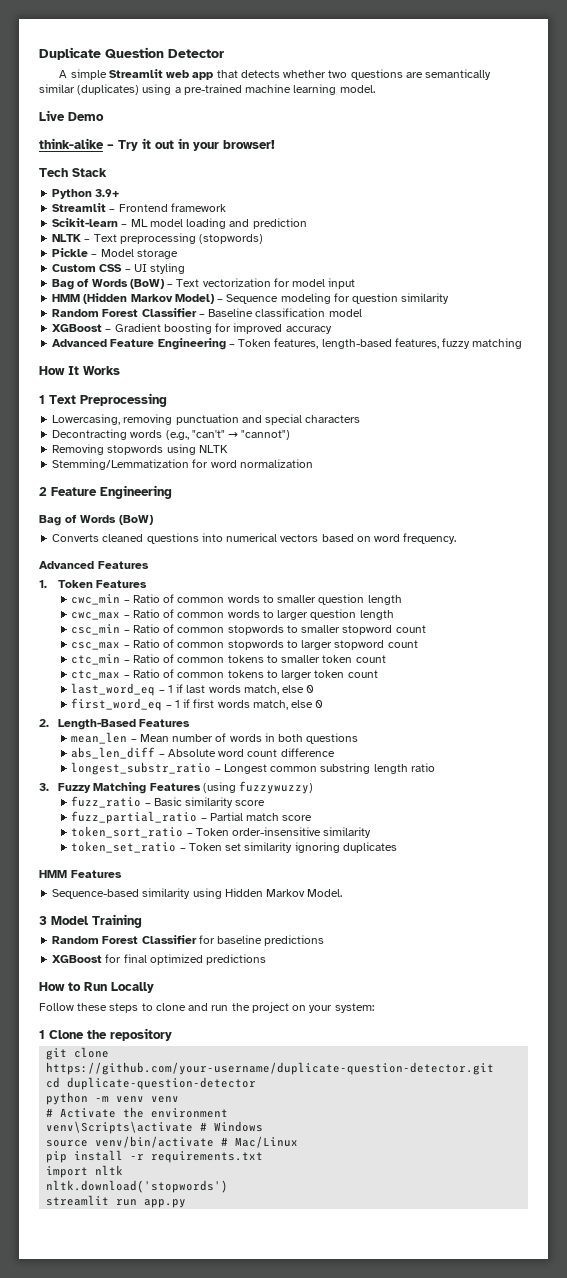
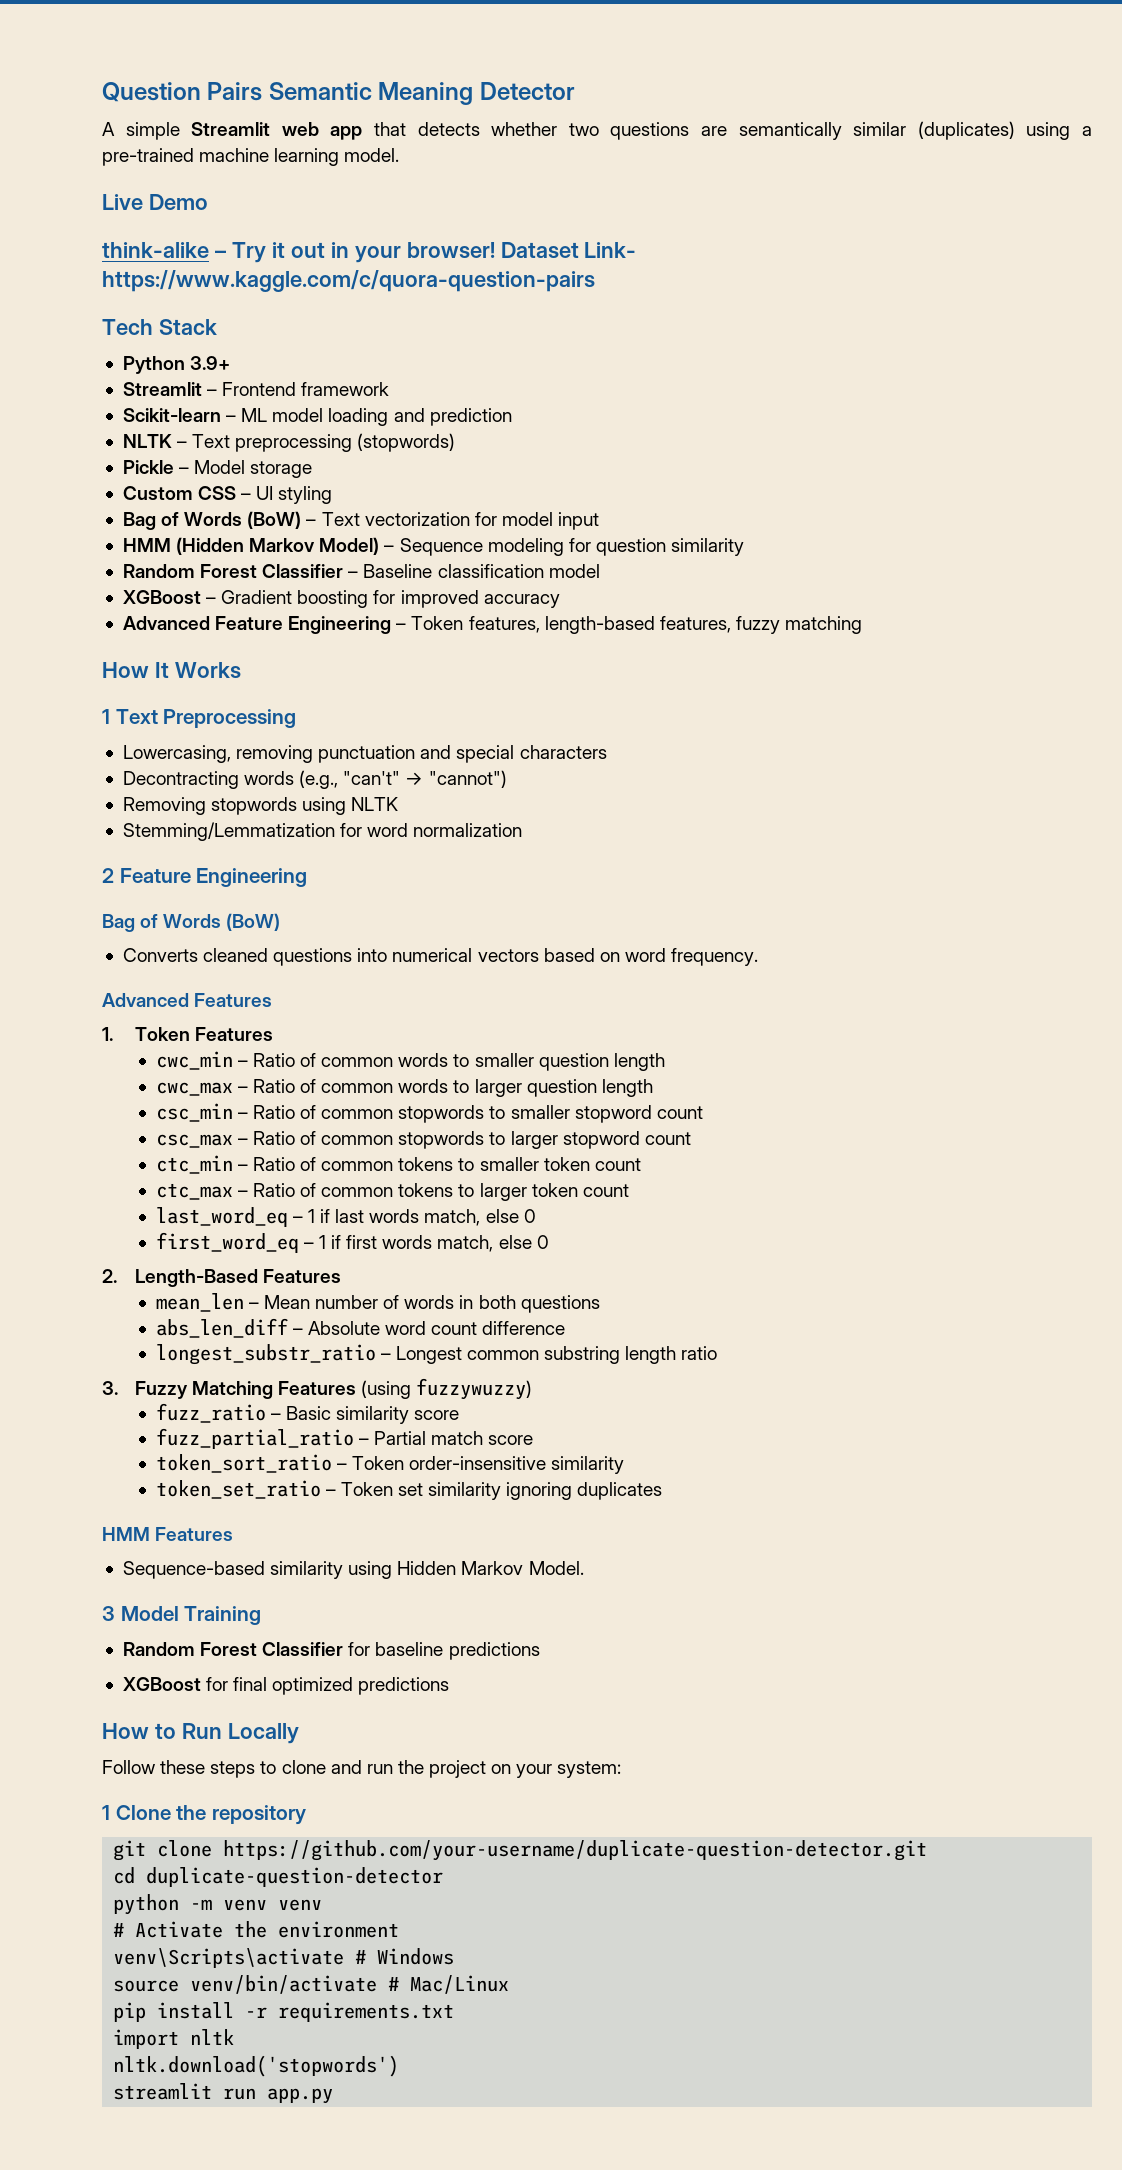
[39,47,164,60] Duplicate Question -> [102,82,474,105] Question Pairs Semantic Meaning
(275, 144) none -> [500,242,637,259] [102,270,595,292] Dataset Link- https://www.kaggle.com/c/quora-question-pairs

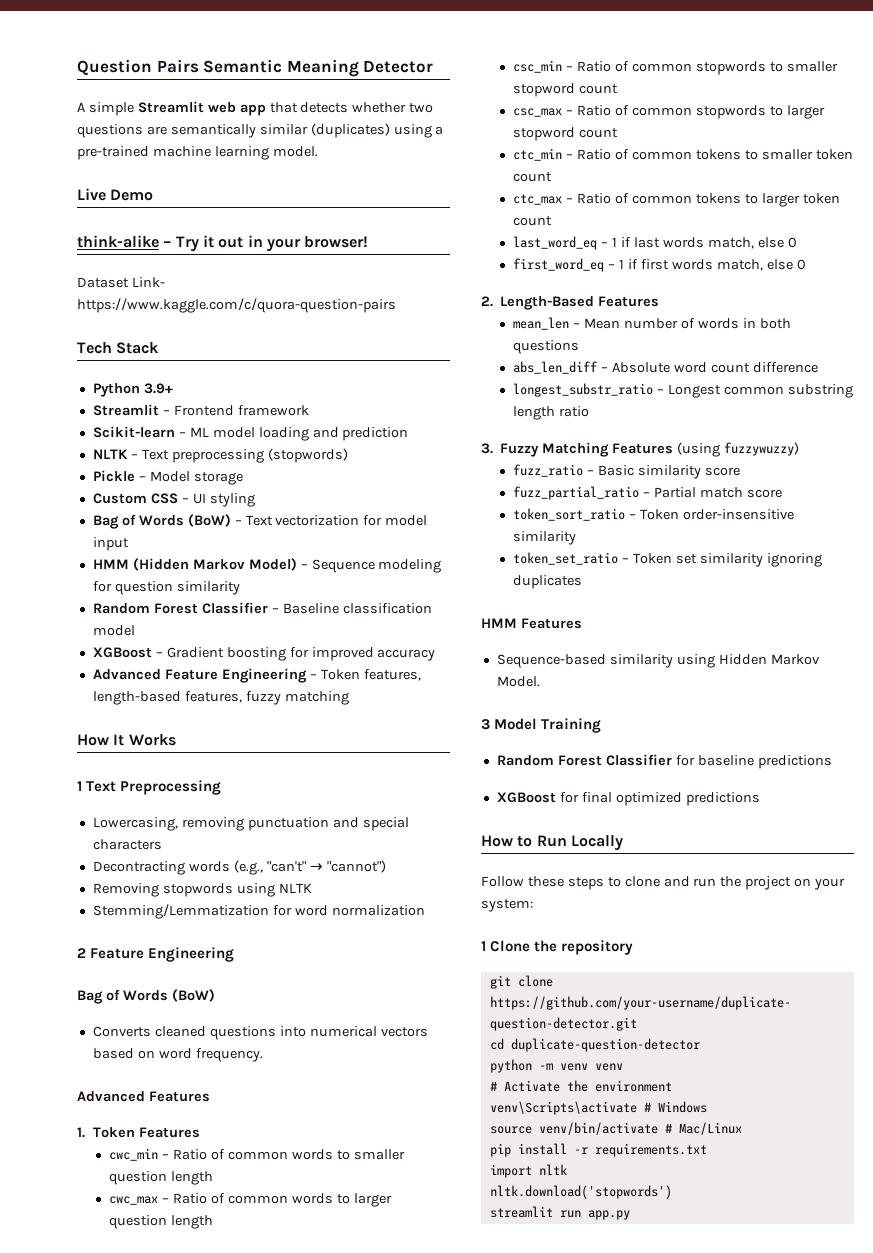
(495, 250) none -> (369, 242) //

